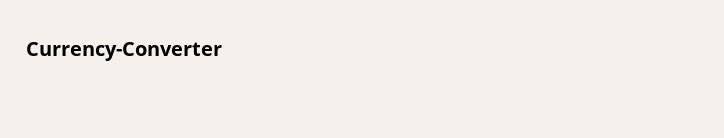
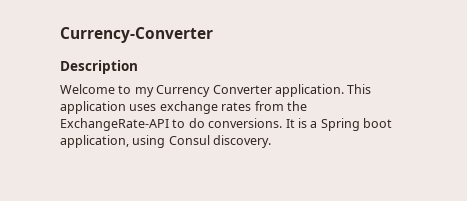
(222, 51) none -> [60,60,138,74] [60,84,372,97] [60,101,307,114] [60,118,392,131] [60,135,272,148] // Description // Welcome to my Currency Converter application. This application uses exchange rates from the ExchangeRate-API to do conversions. It is a Spring boot application, using Consul discovery.

